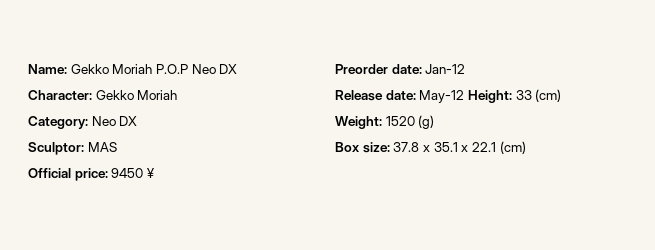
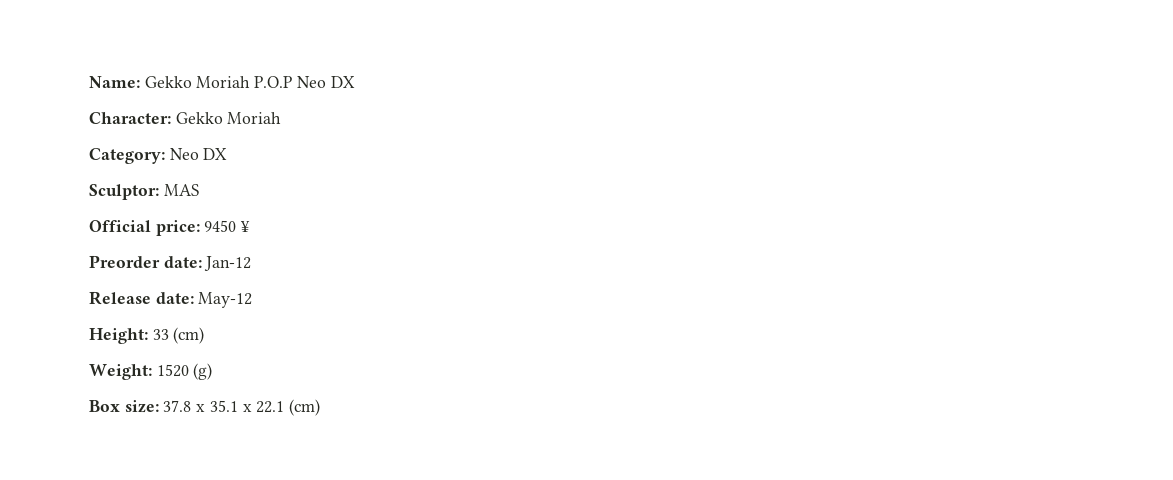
(465, 96) none -> (253, 300) //

